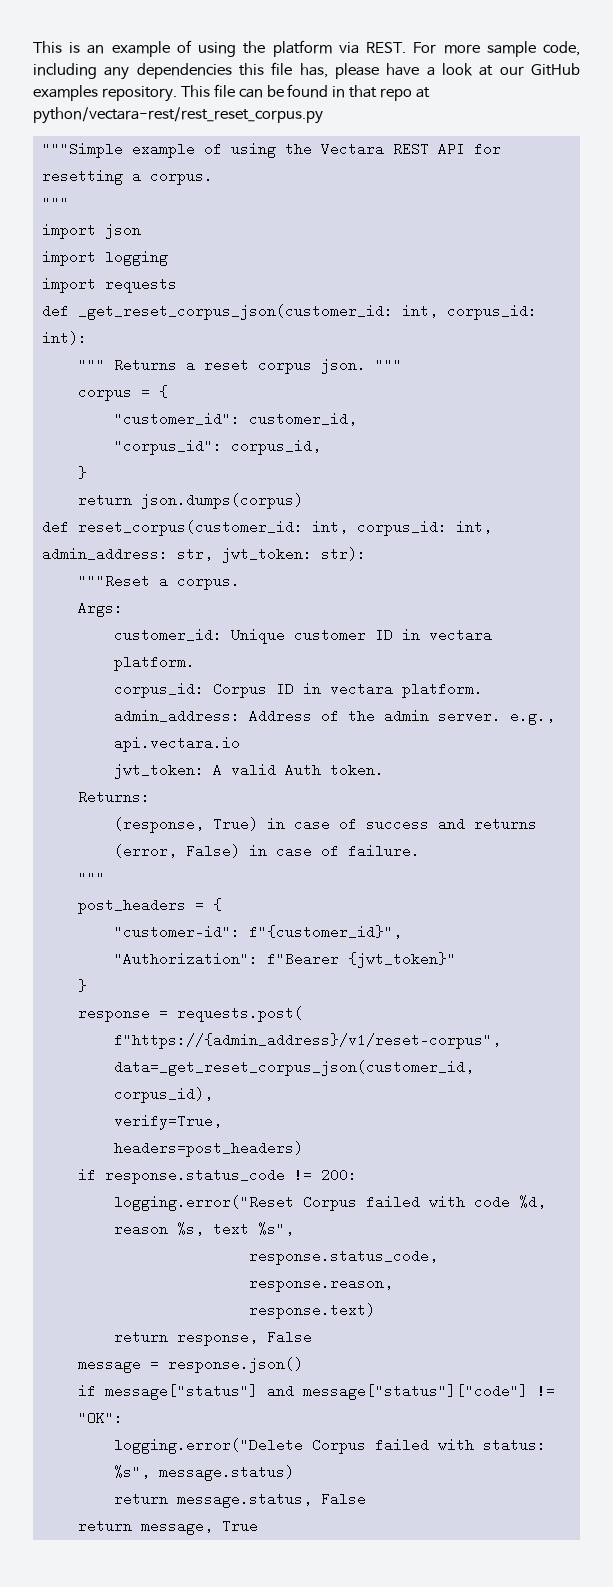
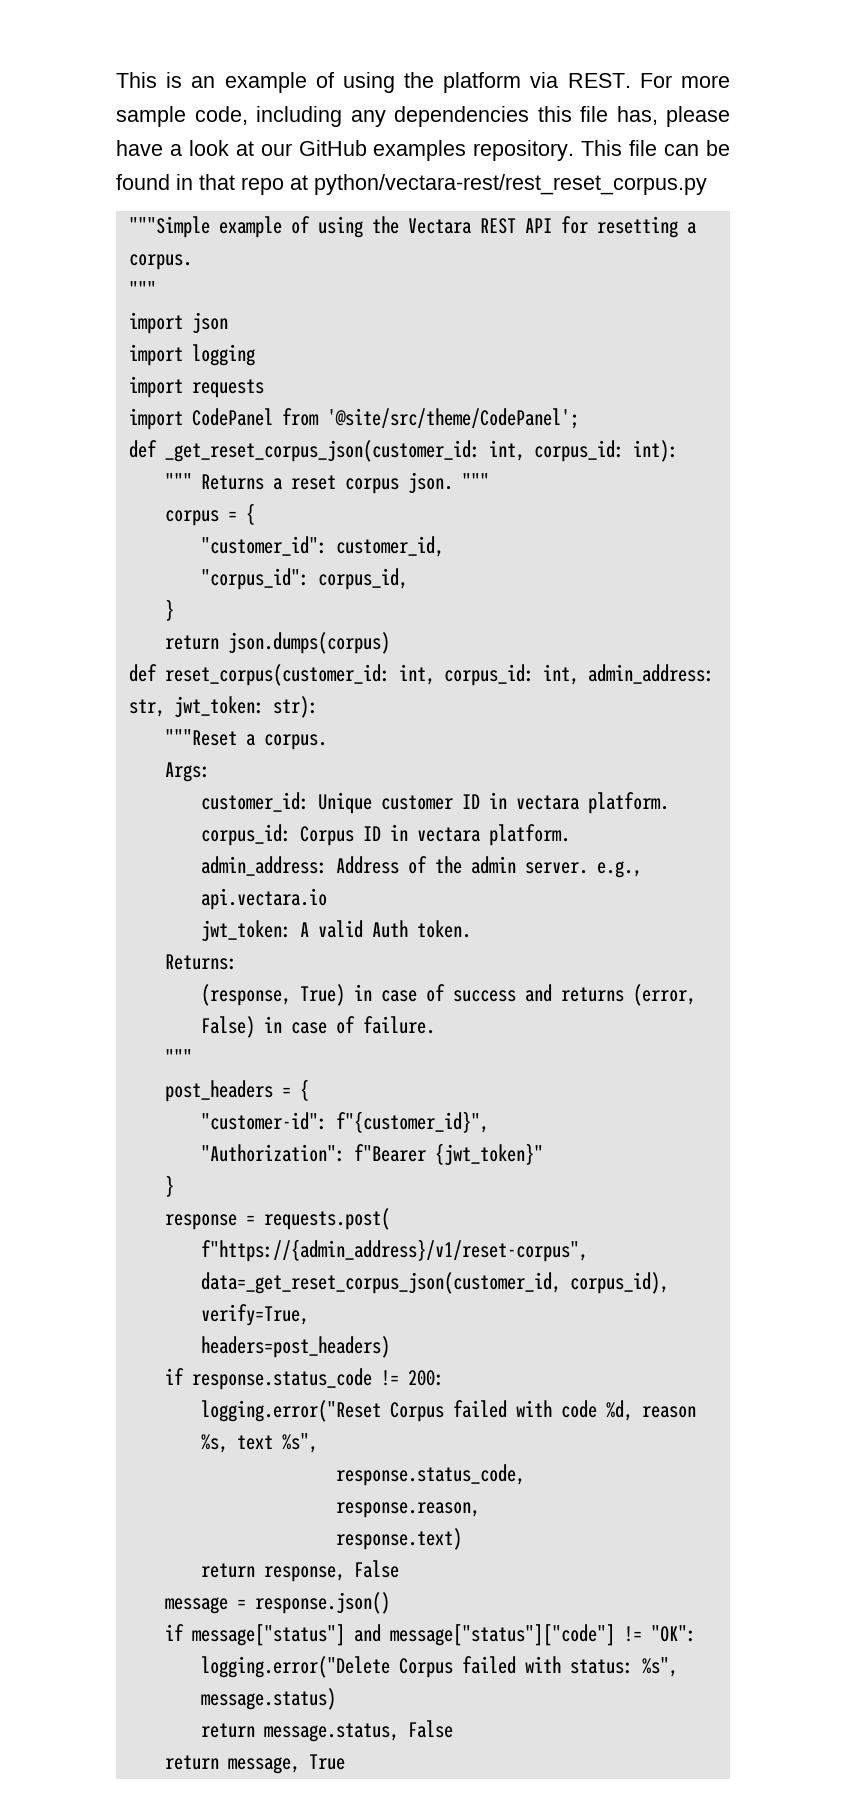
(177, 285) none -> [128,408,579,430] // import CodePanel from '@site/src/theme/CodePanel';

